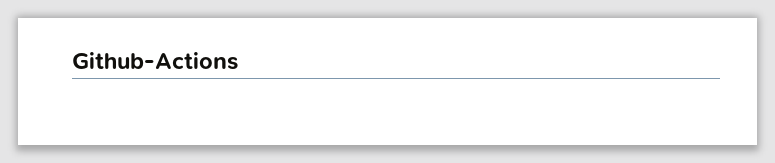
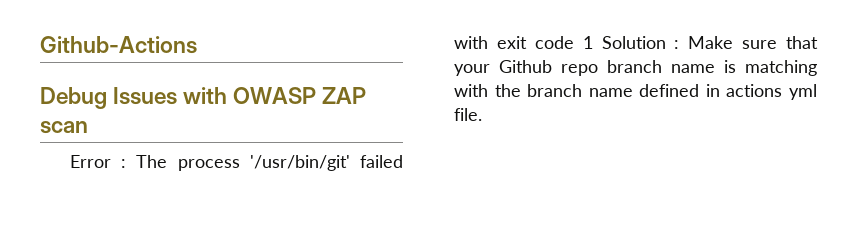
(238, 61) none -> [40,87,367,109] [40,121,88,134] [69,155,403,171] [454,36,818,49] [454,60,817,76] [454,84,817,100] [454,108,482,121] // Debug Issues with OWASP ZAP scan // Error : The process '/usr/bin/git' failed with exit code 1 Solution : Make sure that your Github repo branch name is matching with the branch name defined in actions yml file.

